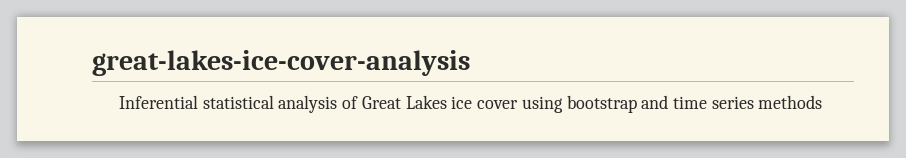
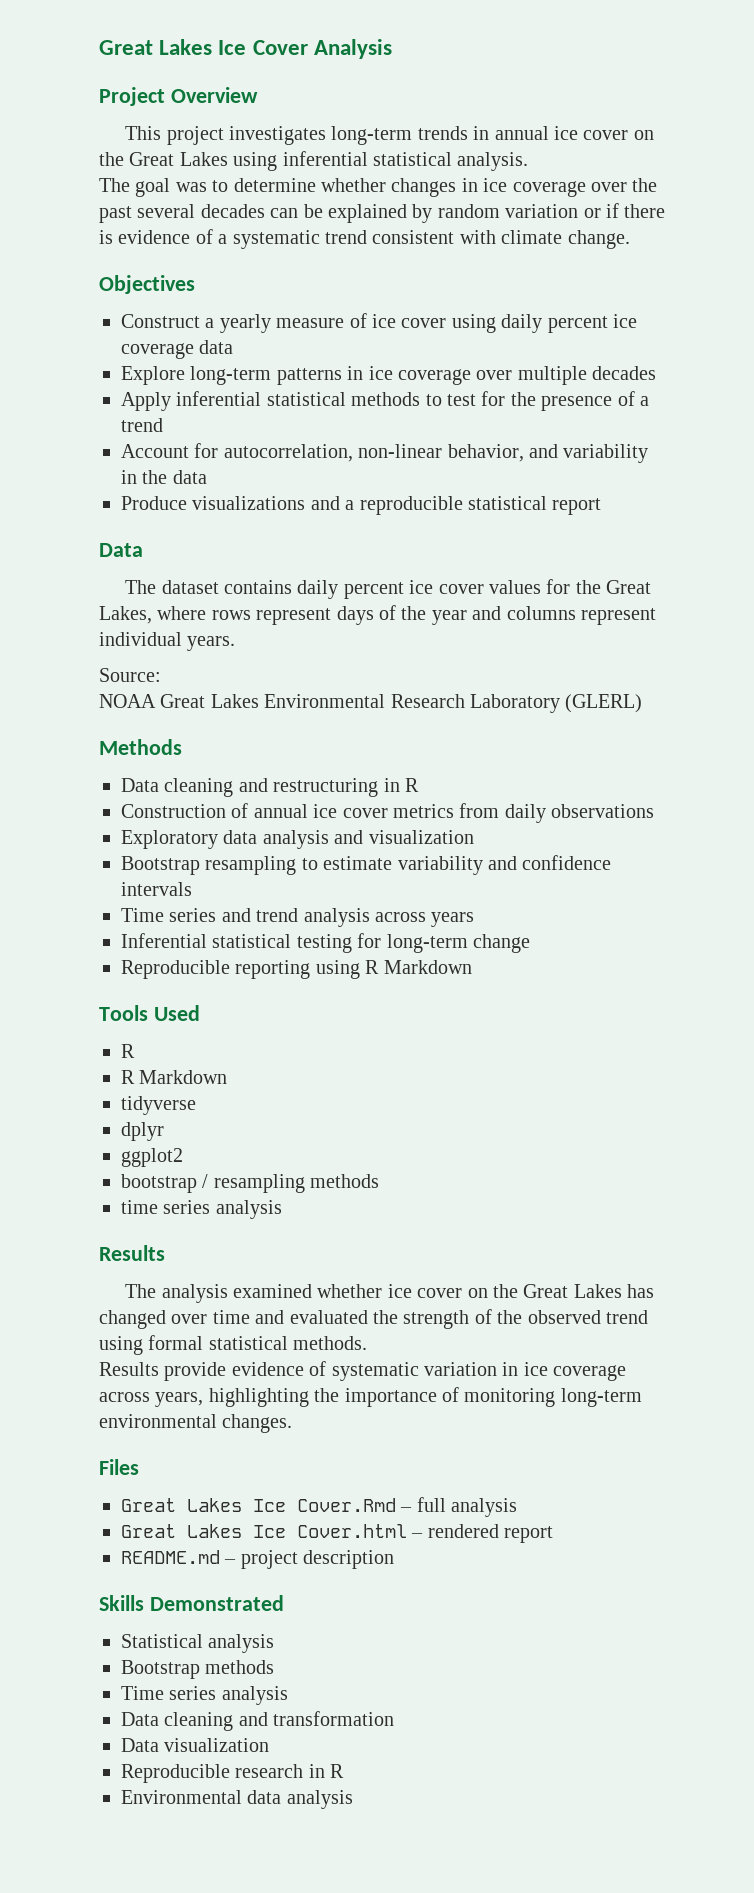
[92,50,470,76] [119,95,823,113] great-lakes-ice-cover-analysis // Inferential statistical analysis of Great Lakes ice cover using bootstrap and time series methods -> [99,39,392,59] [99,87,258,106] [125,126,654,145] [99,151,529,171] [99,178,658,197] [99,203,666,223] [99,229,630,249] [99,275,195,294] [121,313,637,333] [121,340,234,359] [121,366,657,385] [121,391,649,411] [121,418,163,432] [121,443,649,463] [121,470,207,484] [121,496,602,515] [99,543,143,557] [125,579,652,599] [99,605,656,625] [99,632,236,651] [99,668,161,682] [99,694,643,713] [99,739,182,755] [121,778,419,797] [121,803,655,823] [121,830,474,849] [121,855,612,875] [121,882,192,896] [121,908,475,927] [121,933,530,953] [121,960,472,979] [99,1005,200,1021] [121,1044,135,1058] [121,1070,228,1084] [121,1096,196,1115] [121,1122,164,1141] [121,1148,183,1167] [121,1174,380,1193] [121,1200,282,1219] [99,1245,165,1261] [125,1284,655,1303] [99,1309,648,1329] [99,1335,368,1355] [99,1361,627,1381] [99,1387,642,1407] [99,1414,293,1433] [99,1459,139,1475] [121,1497,518,1517] [121,1524,554,1543] [121,1550,395,1569] [99,1595,284,1611] [121,1634,275,1653] [121,1660,275,1679] [121,1686,288,1705] [121,1711,395,1731] [121,1738,270,1752] [121,1764,345,1783] [121,1790,353,1809] Great Lakes Ice Cover Analysis // Project Overview // This project investigates long-term trends in annual ice cover on the Great Lakes using inferential statistical analysis. // The goal was to determine whether changes in ice coverage over the past several decades can be explained by random variation or if there is evidence of a systematic trend consistent with climate change. // Objectives // Construct a yearly measure of ice cover using daily percent ice coverage data // Explore long-term patterns in ice coverage over multiple decades // Apply inferential statistical methods to test for the presence of a trend // Account for autocorrelation, non-linear behavior, and variability in the data // Produce visualizations and a reproducible statistical report // Data // The dataset contains daily percent ice cover values for the Great Lakes, where rows represent days of the year and columns represent individual years. // Source: // NOAA Great Lakes Environmental Research Laboratory (GLERL) // Methods // Data cleaning and restructuring in R // Construction of annual ice cover metrics from daily observations // Exploratory data analysis and visualization // Bootstrap resampling to estimate variability and confidence intervals // Time series and trend analysis across years // Inferential statistical testing for long-term change // Reproducible reporting using R Markdown // Tools Used // R // R Markdown // tidyverse // dplyr // ggplot2 // bootstrap / resampling methods // time series analysis // Results // The analysis examined whether ice cover on the Great Lakes has changed over time and evaluated the strength of the observed trend using formal statistical methods. // Results provide evidence of systematic variation in ice coverage across years, highlighting the importance of monitoring long-term environmental changes. // Files // Great Lakes Ice Cover.Rmd – full analysis // Great Lakes Ice Cover.html – rendered report // README.md – project description // Skills Demonstrated // Statistical analysis // Bootstrap methods // Time series analysis // Data cleaning and transformation // Data visualization // Reproducible research in R // Environmental data analysis

